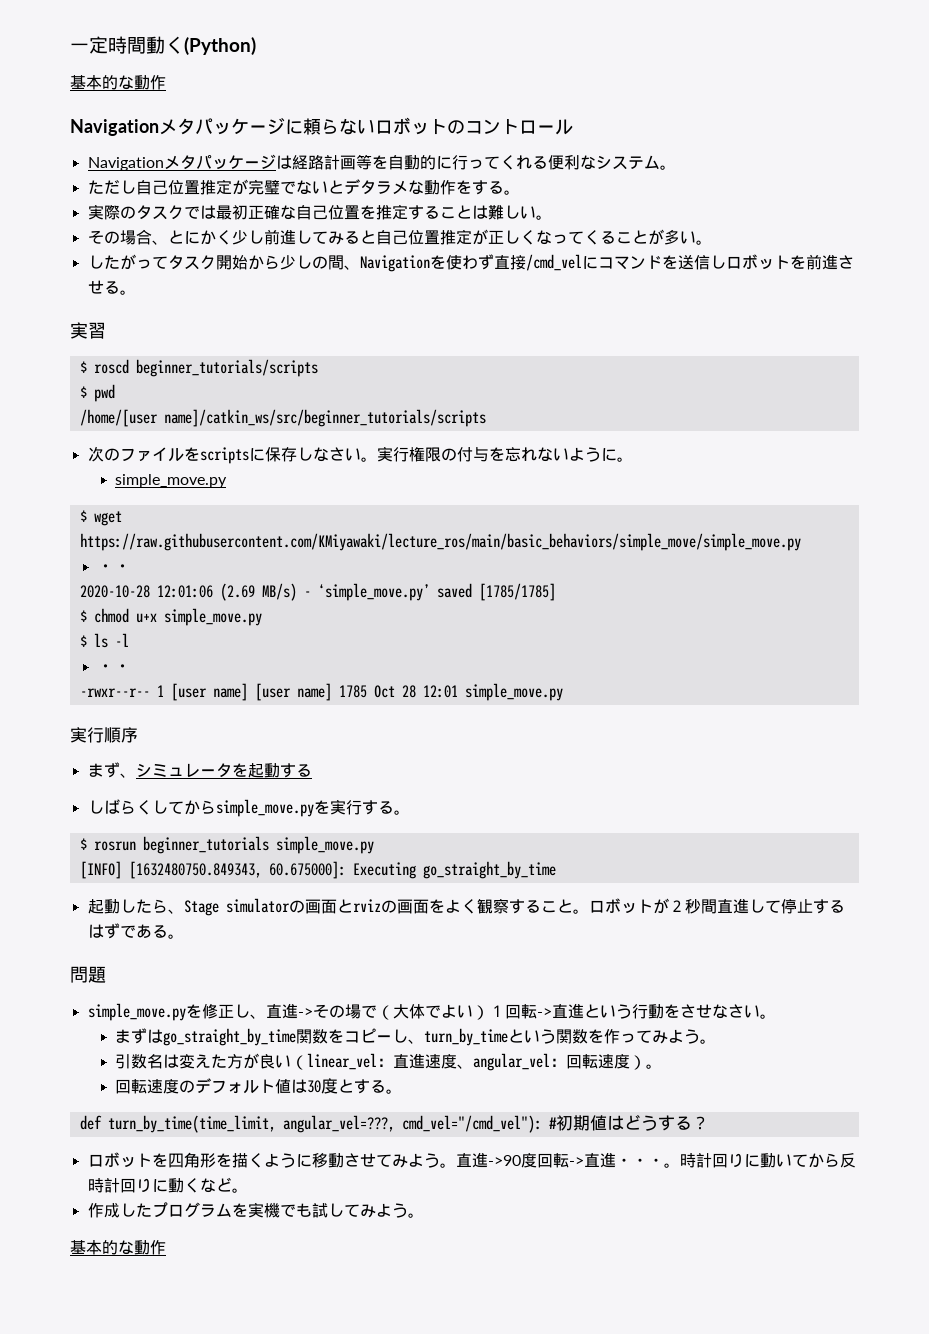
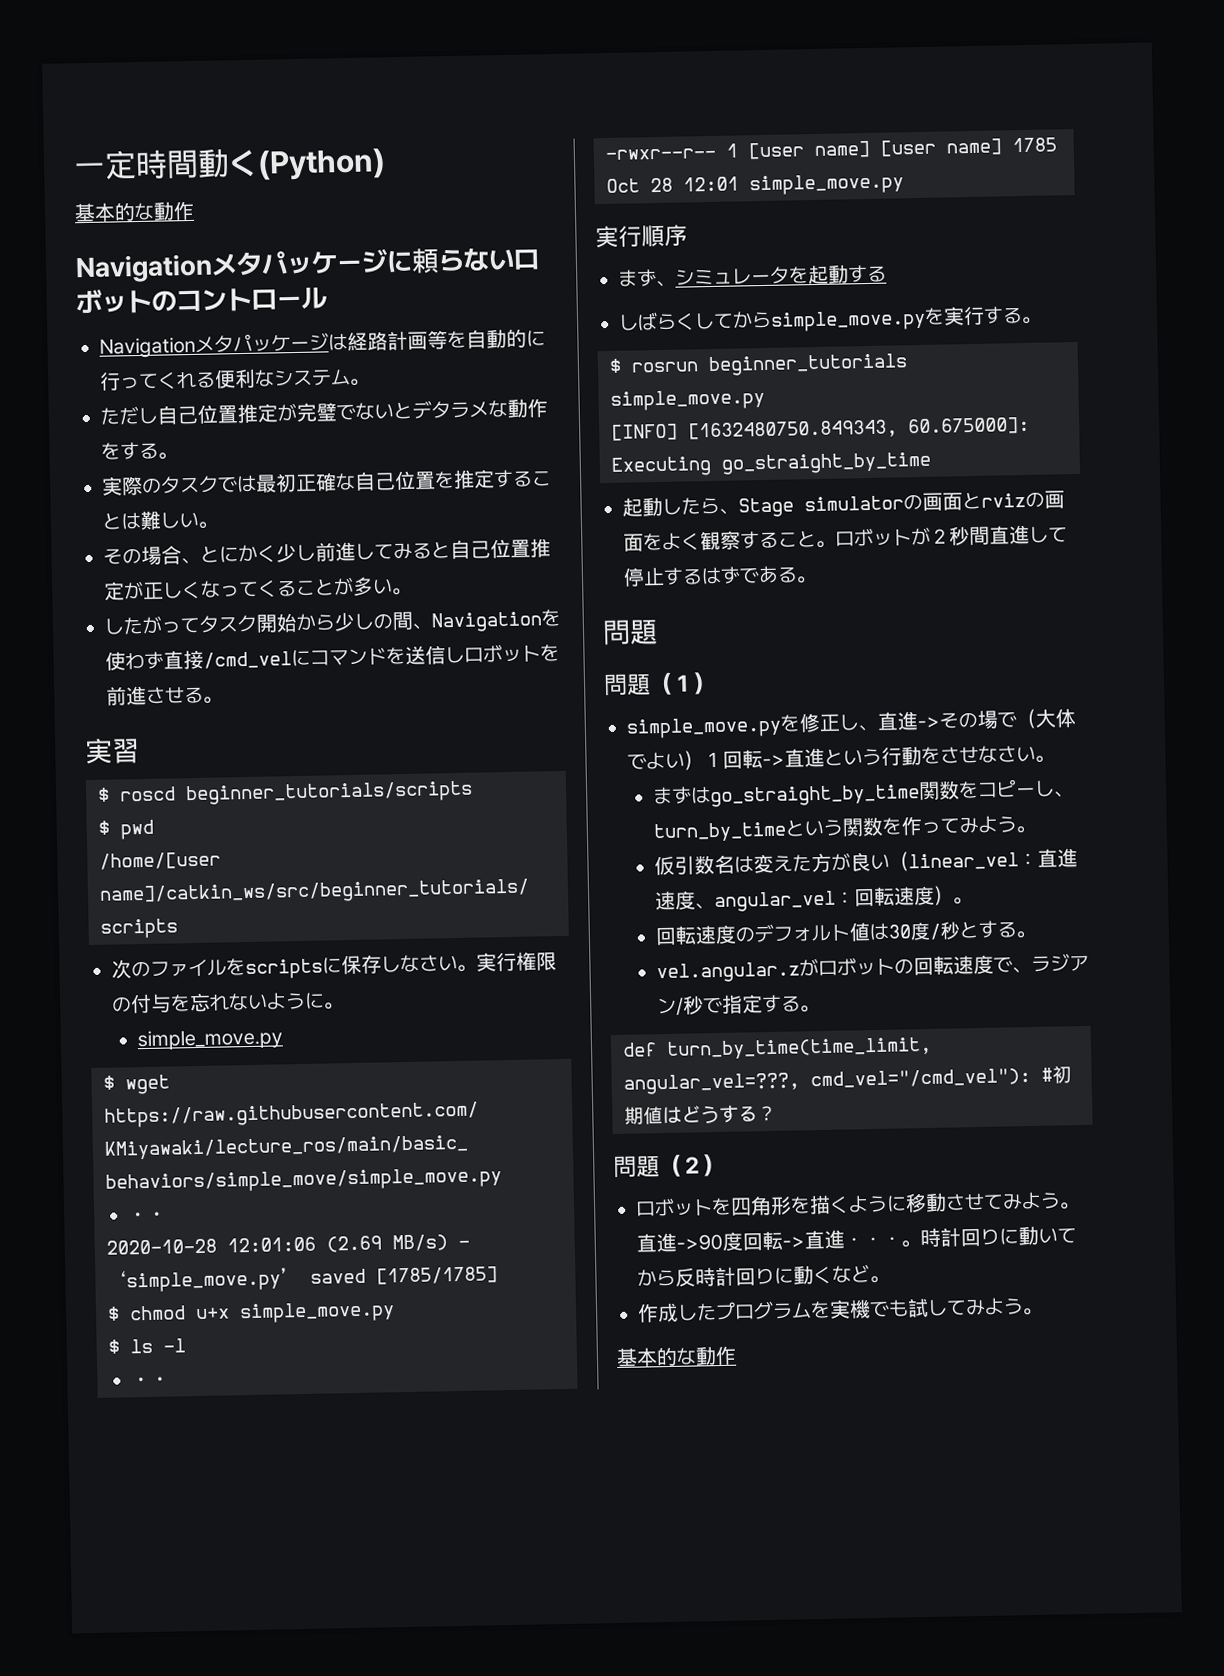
(106, 974) none -> [603,671,717,697] // 問題（１）
(717, 1041) none -> [654,855,676,876] 仮
(339, 1086) none -> [929,921,962,940] /秒
(403, 1091) none -> [656,953,1090,984] [657,994,821,1016] // vel.angular.zがロボットの回転速度で、ラジアン/秒で指定する。
(709, 1123) none -> [613,1153,726,1179] // 問題（２）

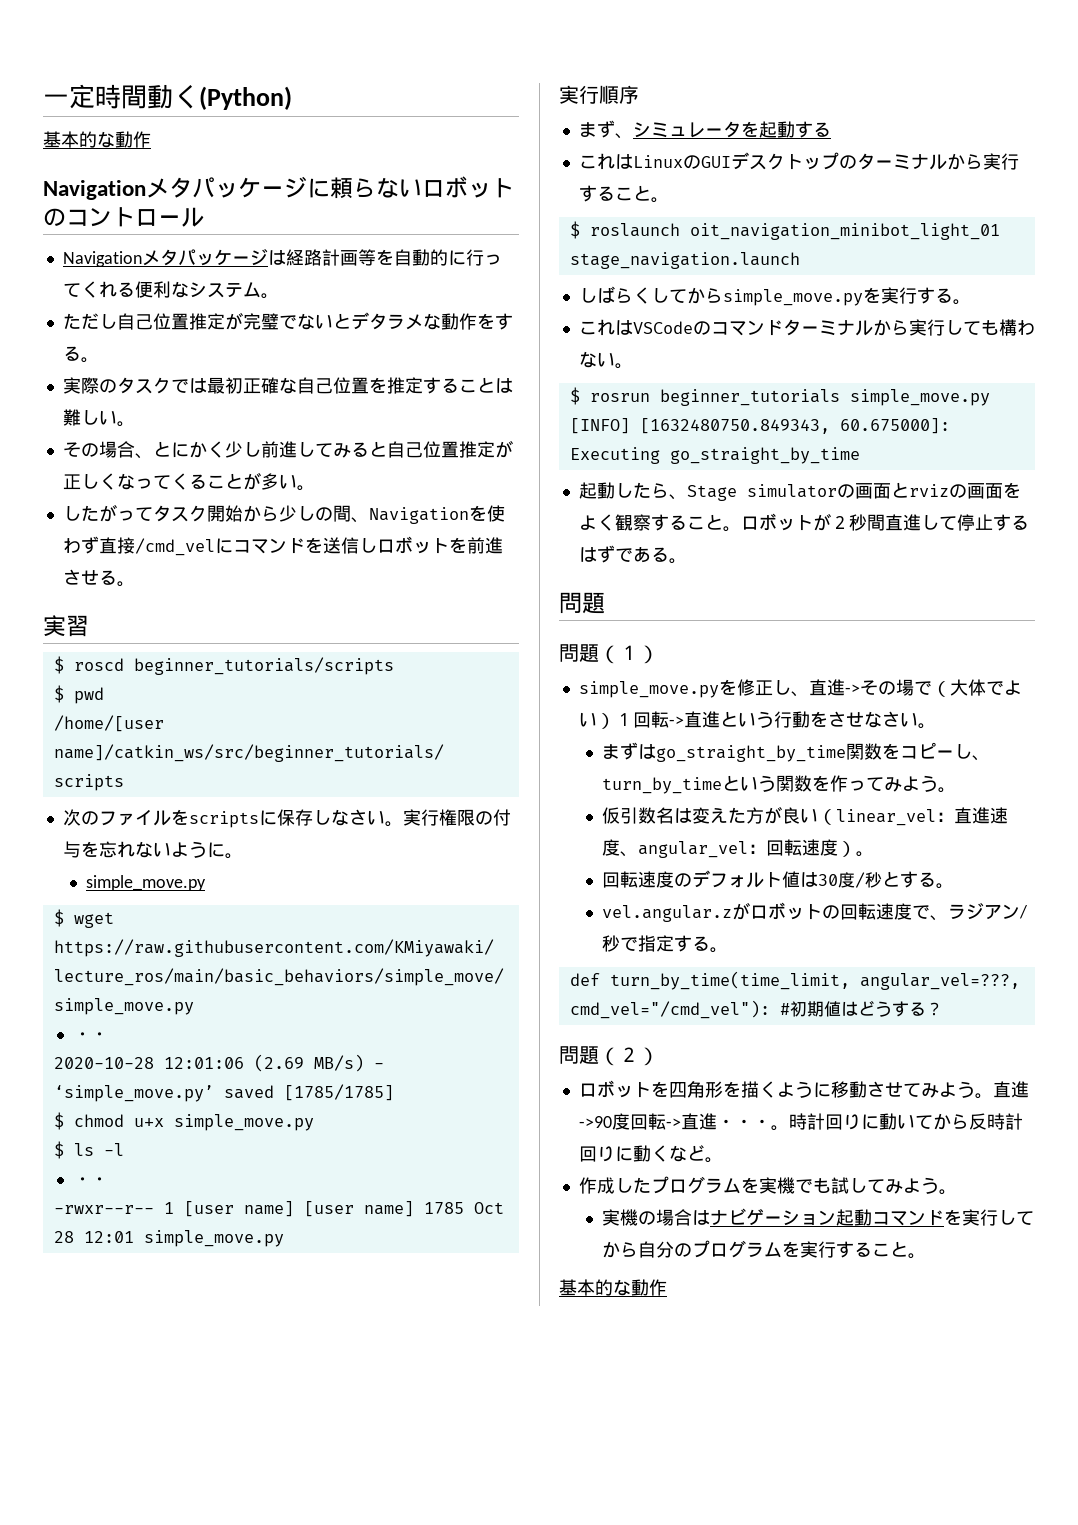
(887, 273) none -> [578,152,1019,170] [578,185,669,203] [569,221,1000,240] [569,252,800,269] // これはLinuxのGUIデスクトップのターミナルから実行すること。 // $ roslaunch oit_navigation_minibot_light_01 stage_navigation.launch
(1042, 320) none -> [578,319,1035,336] [578,351,633,369] // これはVSCodeのコマンドターミナルから実行しても構わない。
(1043, 1311) none -> [602,1208,1035,1226] [602,1240,927,1259] // 実機の場合はナビゲーション起動コマンドを実行してから自分のプログラムを実行すること。

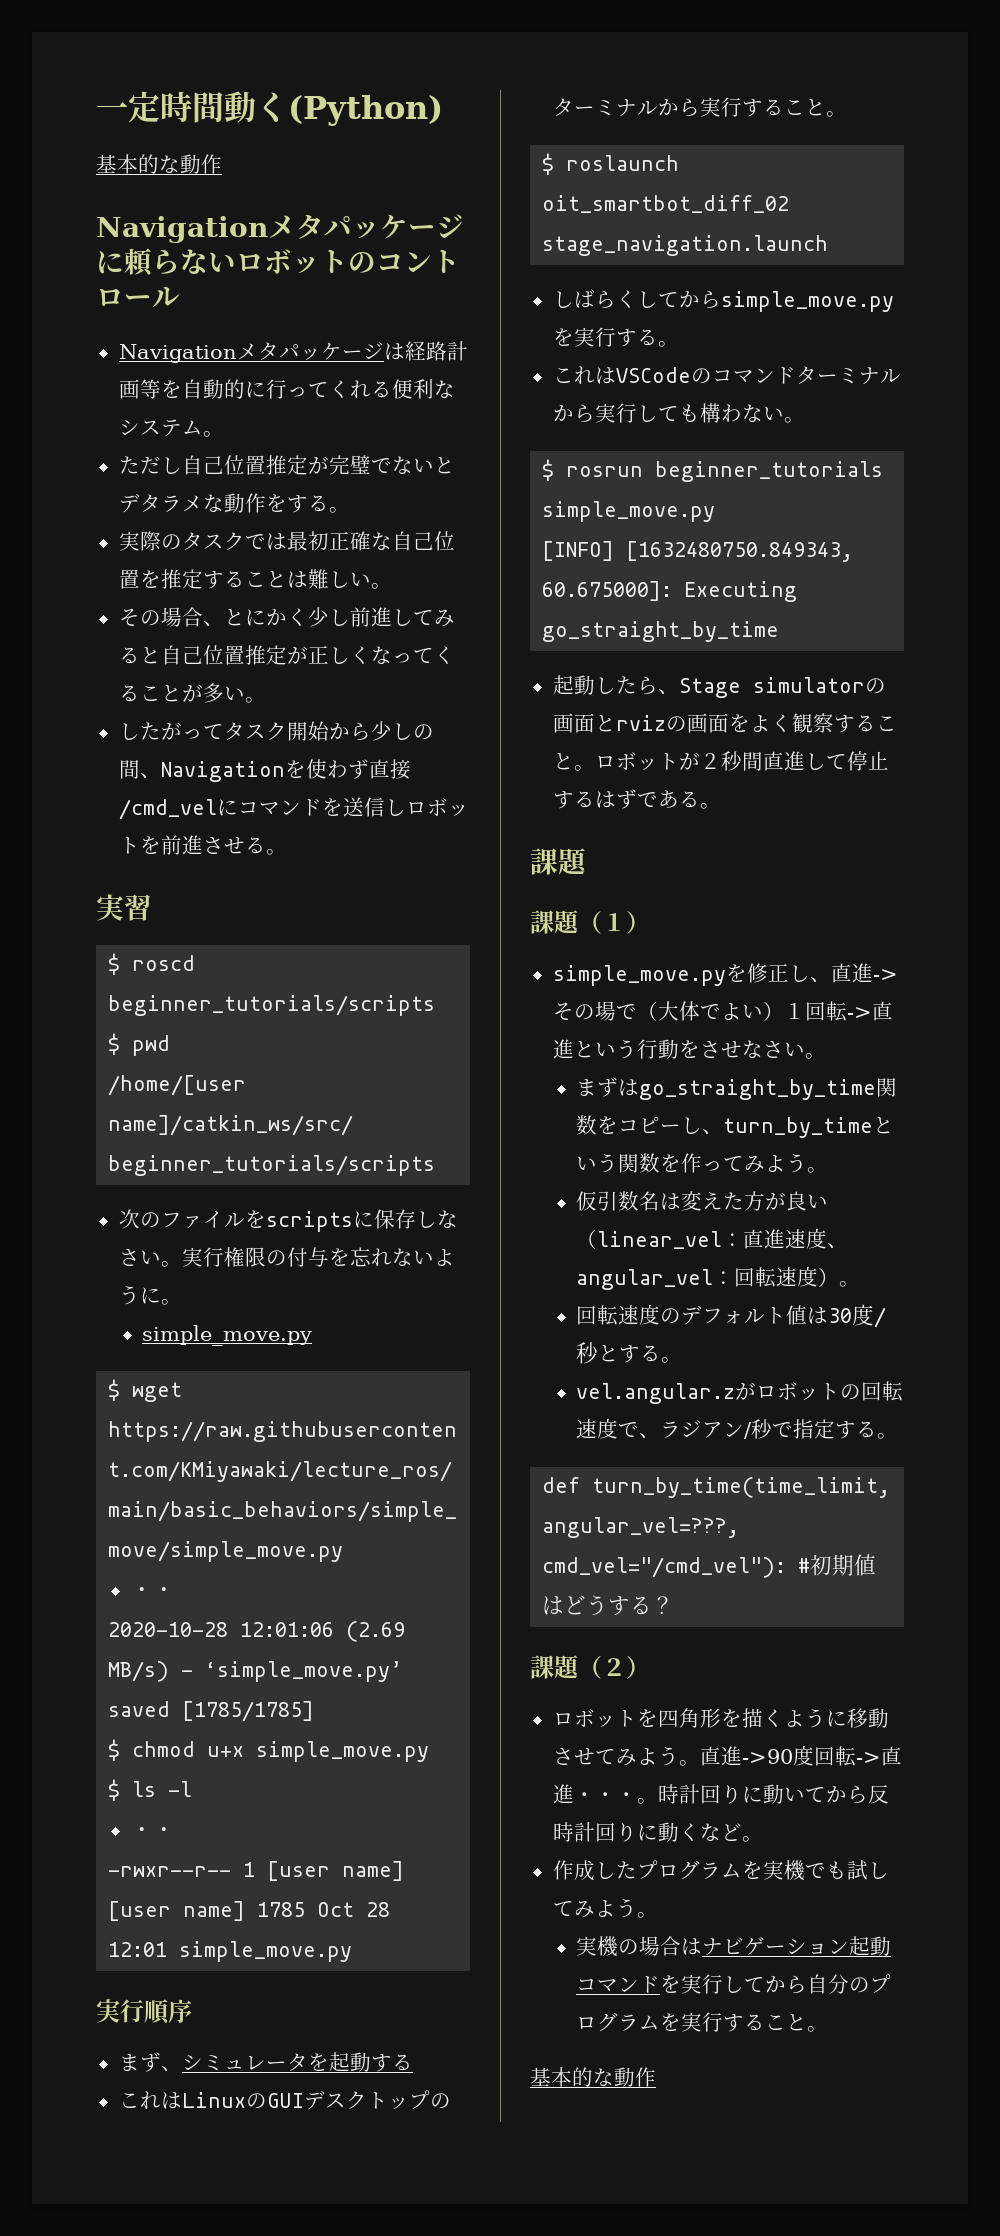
[689,223,1000,240] oit_navigation_minibot_light_01 -> [542,195,790,213] oit_smartbot_diff_02
[559,592,582,614] 問 -> [530,848,558,875] 課
[559,644,579,662] 問 -> [530,910,554,934] 課
[559,1046,579,1064] 問 -> [530,1655,554,1679] 課

